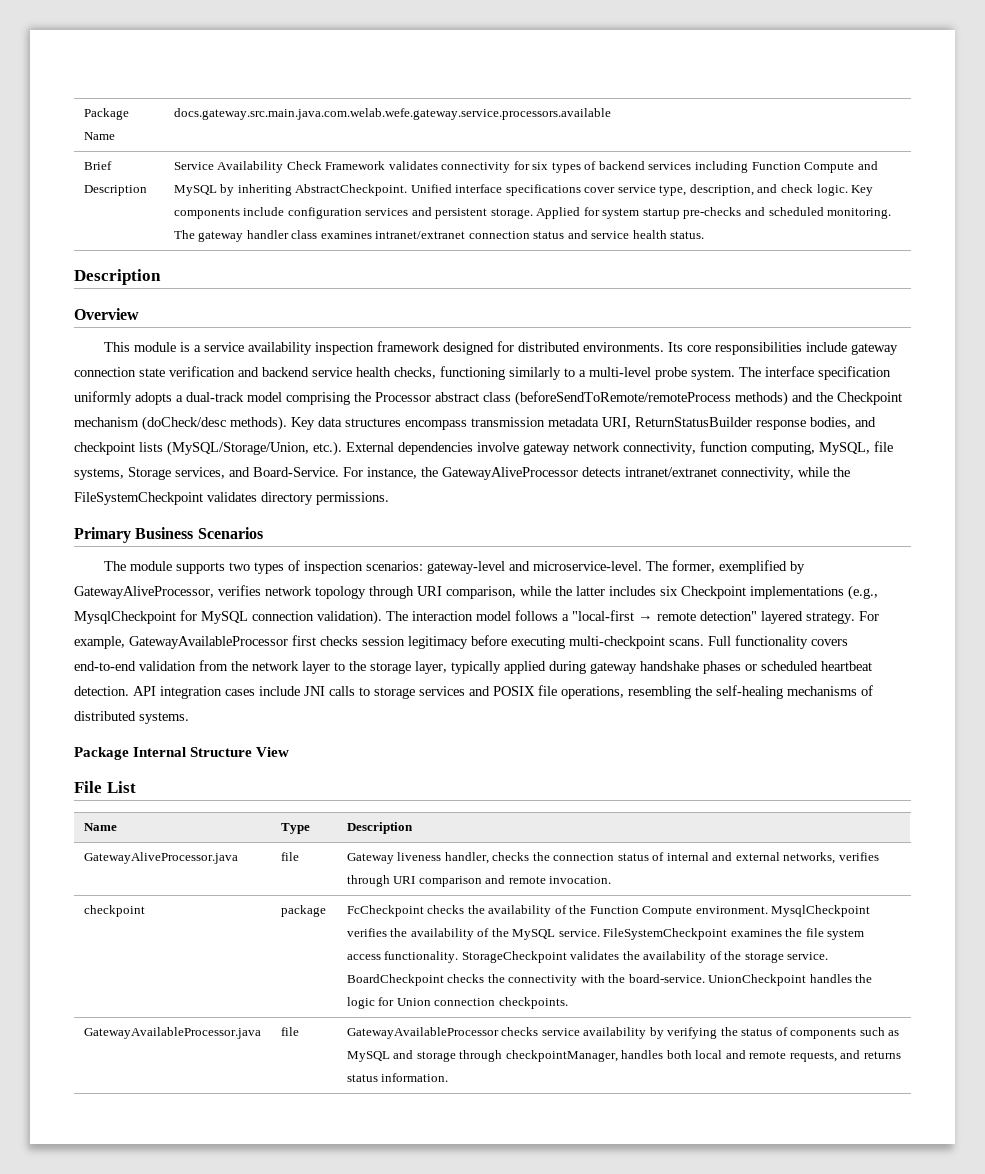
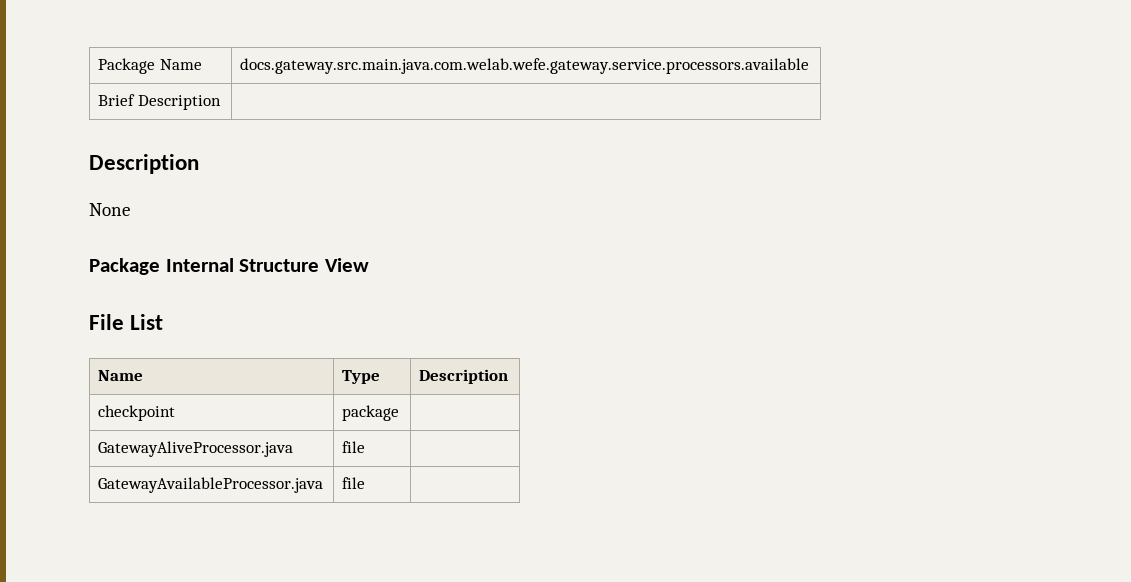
[173,161,878,173] [173,184,874,196] [173,207,892,219] [173,230,705,242] [74,269,161,285] [74,308,139,320] [104,341,899,355] [74,366,891,380] [74,391,902,406] [74,416,876,431] [74,441,893,456] [74,467,850,480] [74,492,389,505] [74,527,263,543] [104,560,806,574] [74,585,878,600] [74,610,879,625] [74,635,848,649] [74,660,872,674] [74,685,873,699] [74,711,189,724] Service Availability Check Framework validates connectivity for six types of backend services including Function Compute and MySQL by inheriting AbstractCheckpoint. Unified interface specifications cover service type, description, and check logic. Key components include configuration services and persistent storage. Applied for system startup pre-checks and scheduled monitoring. The gateway handler class examines intranet/extranet connection status and service health status. // Description // Overview // This module is a service availability inspection framework designed for distributed environments. Its core responsibilities include gateway connection state verification and backend service health checks, functioning similarly to a multi-level probe system. The interface specification uniformly adopts a dual-track model comprising the Processor abstract class (beforeSendToRemote/remoteProcess methods) and the Checkpoint mechanism (doCheck/desc methods). Key data structures encompass transmission metadata URI, ReturnStatusBuilder response bodies, and checkpoint lists (MySQL/Storage/Union, etc.). External dependencies involve gateway network connectivity, function computing, MySQL, file systems, Storage services, and Board-Service. For instance, the GatewayAliveProcessor detects intranet/extranet connectivity, while the FileSystemCheckpoint validates directory permissions. // Primary Business Scenarios // The module supports two types of inspection scenarios: gateway-level and microservice-level. The former, exemplified by GatewayAliveProcessor, verifies network topology through URI comparison, while the latter includes six Checkpoint implementations (e.g., MysqlCheckpoint for MySQL connection validation). The interaction model follows a "local-first → remote detection" layered strategy. For example, GatewayAvailableProcessor first checks session legitimacy before executing multi-checkpoint scans. Full functionality covers end-to-end validation from the network layer to the storage layer, typically applied during gateway handshake phases or scheduled heartbeat detection. API integration cases include JNI calls to storage services and POSIX file operations, resembling the self-healing mechanisms of distributed systems. -> [89,154,199,174] [89,203,130,216] // Description // None
(413, 828) none -> [98,405,176,421] [342,405,400,421] // checkpoint | package |
[346,852,880,864] [346,875,612,887] [83,905,145,917] [280,905,326,917] [346,905,871,917] [346,928,865,940] [346,951,829,963] [346,974,873,986] [346,997,568,1009] [83,1027,261,1039] [280,1027,299,1036] [346,1027,900,1039] [346,1050,902,1062] [346,1073,449,1082] Gateway liveness handler, checks the connection status of internal and external networks, verifies through URI comparison and remote invocation. // checkpoint | package | FcCheckpoint checks the availability of the Function Compute environment. MysqlCheckpoint verifies the availability of the MySQL service. FileSystemCheckpoint examines the file system access functionality. StorageCheckpoint validates the availability of the storage service. BoardCheckpoint checks the connectivity with the board-service. UnionCheckpoint handles the logic for Union connection checkpoints. // GatewayAvailableProcessor.java | file | GatewayAvailableProcessor checks service availability by verifying the status of components such as MySQL and storage through checkpointManager, handles both local and remote requests, and returns status information. -> [98,477,324,493] [342,477,366,489] // GatewayAvailableProcessor.java | file |

